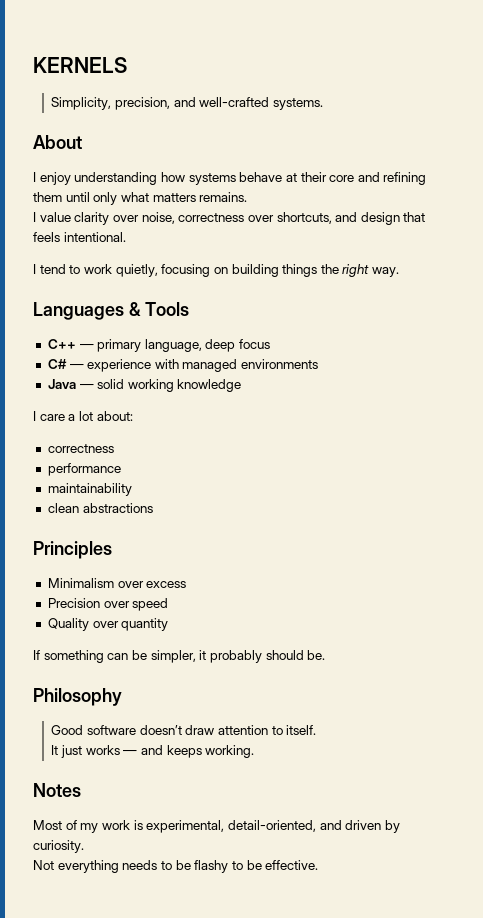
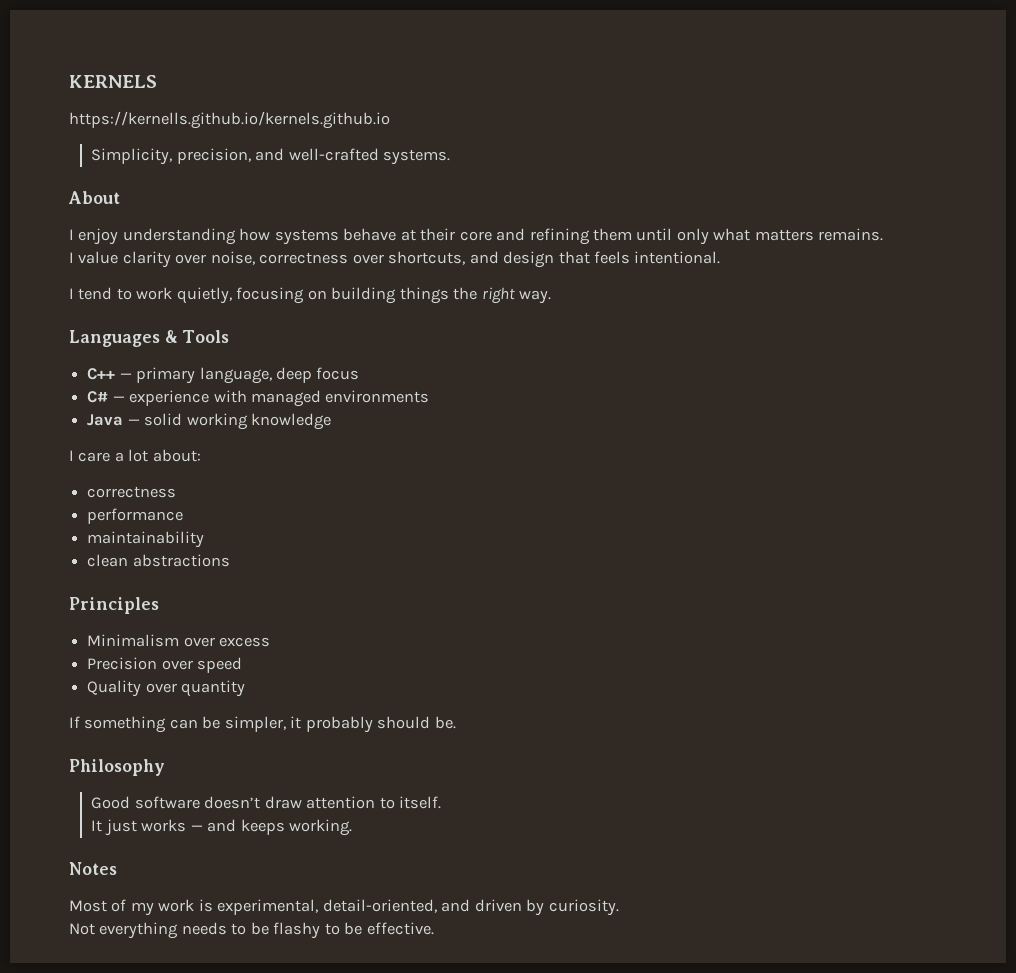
(127, 65) none -> [69,111,390,129] // https://kernells.github.io/kernels.github.io

